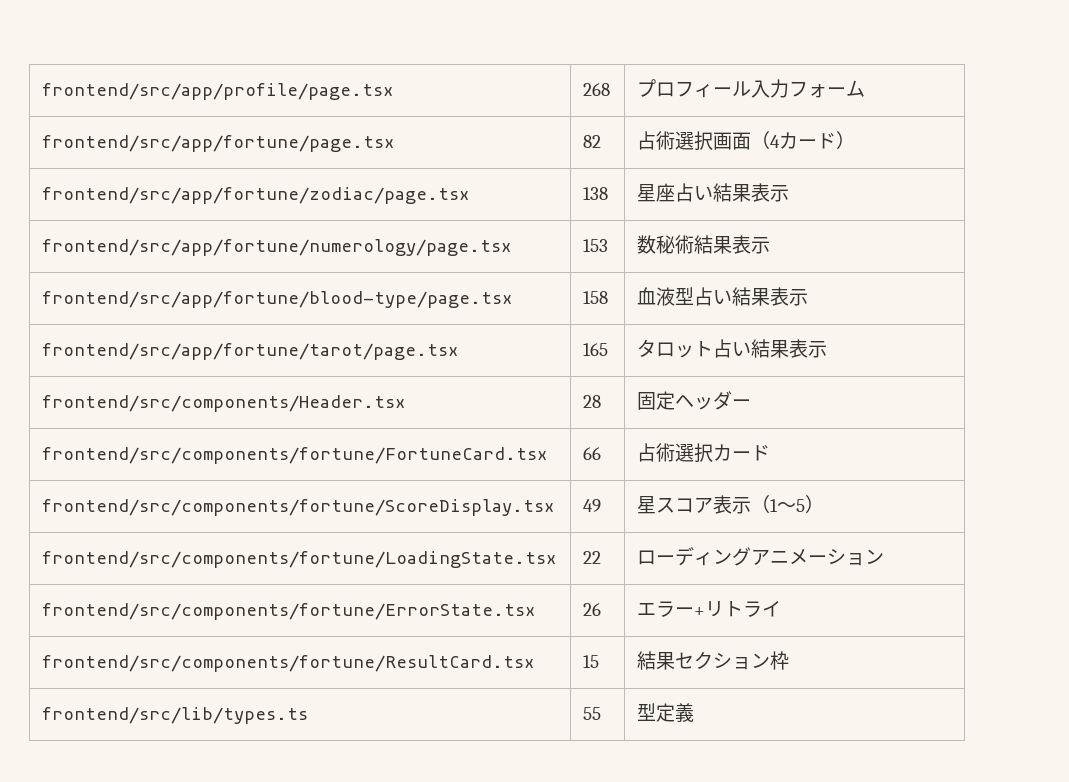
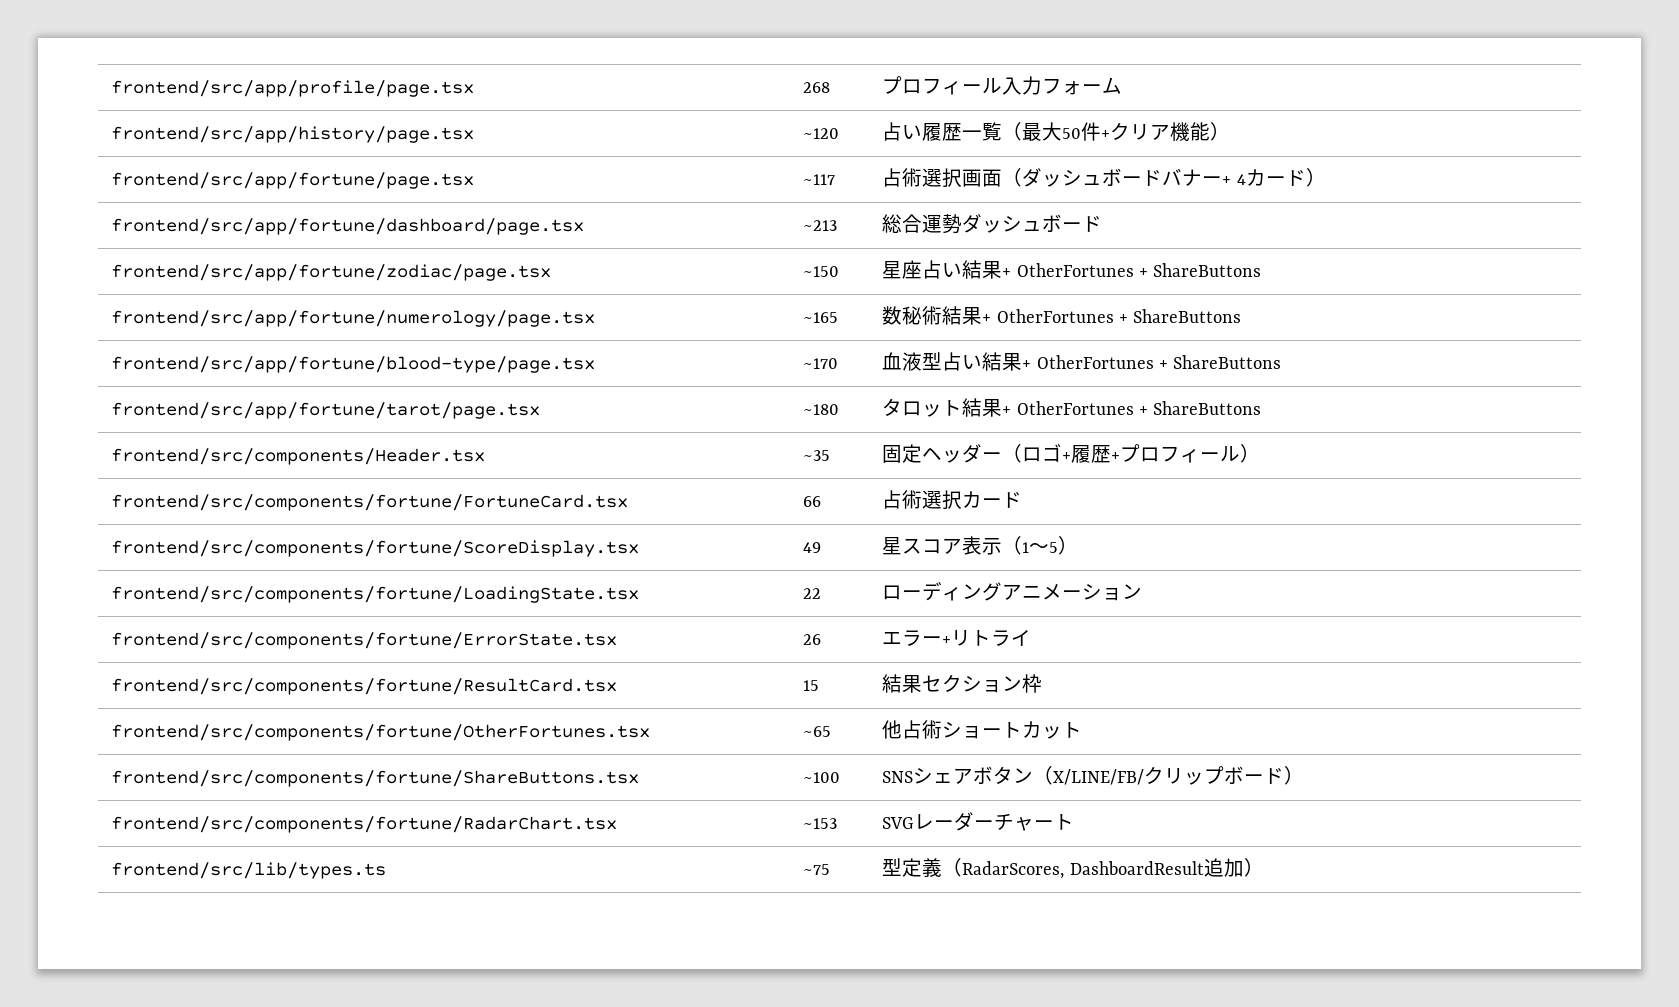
(866, 88) none -> [111,126,475,143] [803,128,840,139] [882,122,1231,141] // frontend/src/app/history/page.tsx | ~120 | 占い履歴一覧（最大50件+クリア機能）
[583,135,602,148] 82 -> [803,174,836,185] ~117
[770,131,856,150] 4カード） -> [1022,168,1326,187] [111,218,585,235] [803,220,838,231] [882,214,1103,234] ダッシュボードバナー+ 4カード） // frontend/src/app/fortune/dashboard/page.tsx | ~213 | 総合運勢ダッシュボード
[583,187,609,200] 138 -> [803,266,840,277] ~150
[751,183,790,202] 表示 -> [1002,263,1262,277] + OtherFortunes + ShareButtons
[583,239,609,252] 153 -> [803,312,839,323] ~165
[732,235,771,254] 表示 -> [982,309,1242,323] + OtherFortunes + ShareButtons
[583,291,609,304] 158 -> [803,358,839,369] ~170
[770,287,809,306] 表示 -> [1022,355,1282,369] + OtherFortunes + ShareButtons
[583,343,609,356] 165 -> [803,404,840,415] ~180
[713,339,828,358] 占い結果表示 -> [962,398,1262,417] 結果+ OtherFortunes + ShareButtons
[583,395,602,408] 28 -> [803,450,831,461] ~35
(752, 403) none -> [1002,444,1261,463] （ロゴ+履歴+プロフィール）
(790, 660) none -> [111,724,651,741] [803,726,832,737] [882,720,1083,739] [111,770,640,787] [803,772,841,783] [882,766,1305,785] [111,816,618,833] [803,818,838,829] [882,812,1075,831] // frontend/src/components/fortune/OtherFortunes.tsx | ~65 | 他占術ショートカット // frontend/src/components/fortune/ShareButtons.tsx | ~100 | SNSシェアボタン（X/LINE/FB/クリップボード） // frontend/src/components/fortune/RadarChart.tsx | ~153 | SVGレーダーチャート
[583,707,602,720] 55 -> [803,864,831,875] ~75
(695, 712) none -> [942,858,1264,879] （RadarScores, DashboardResult追加）

